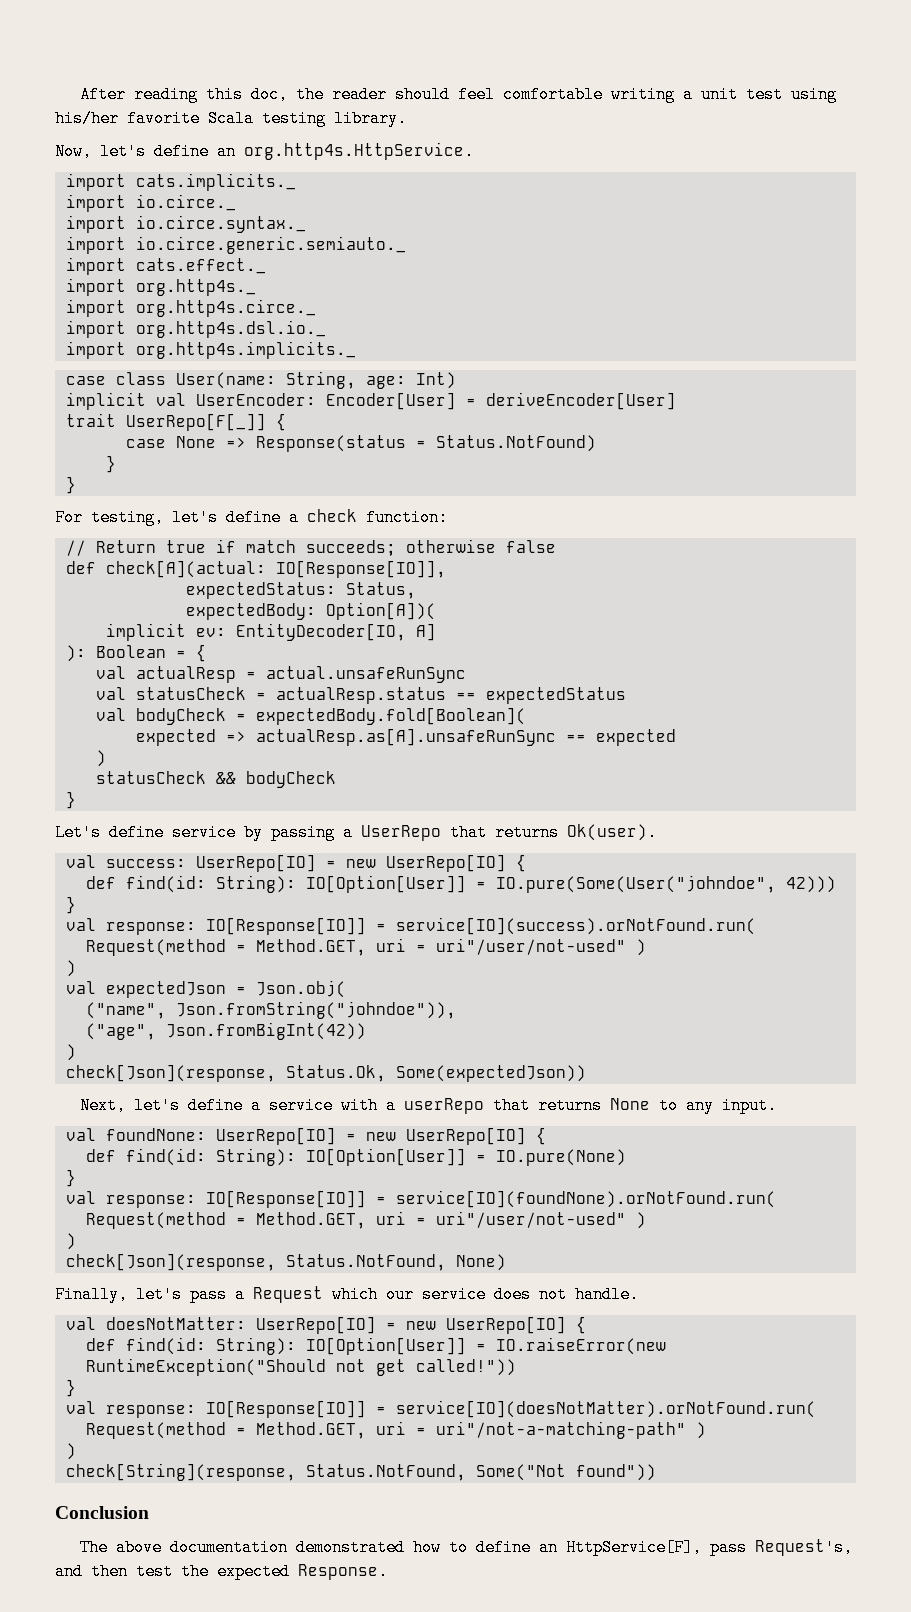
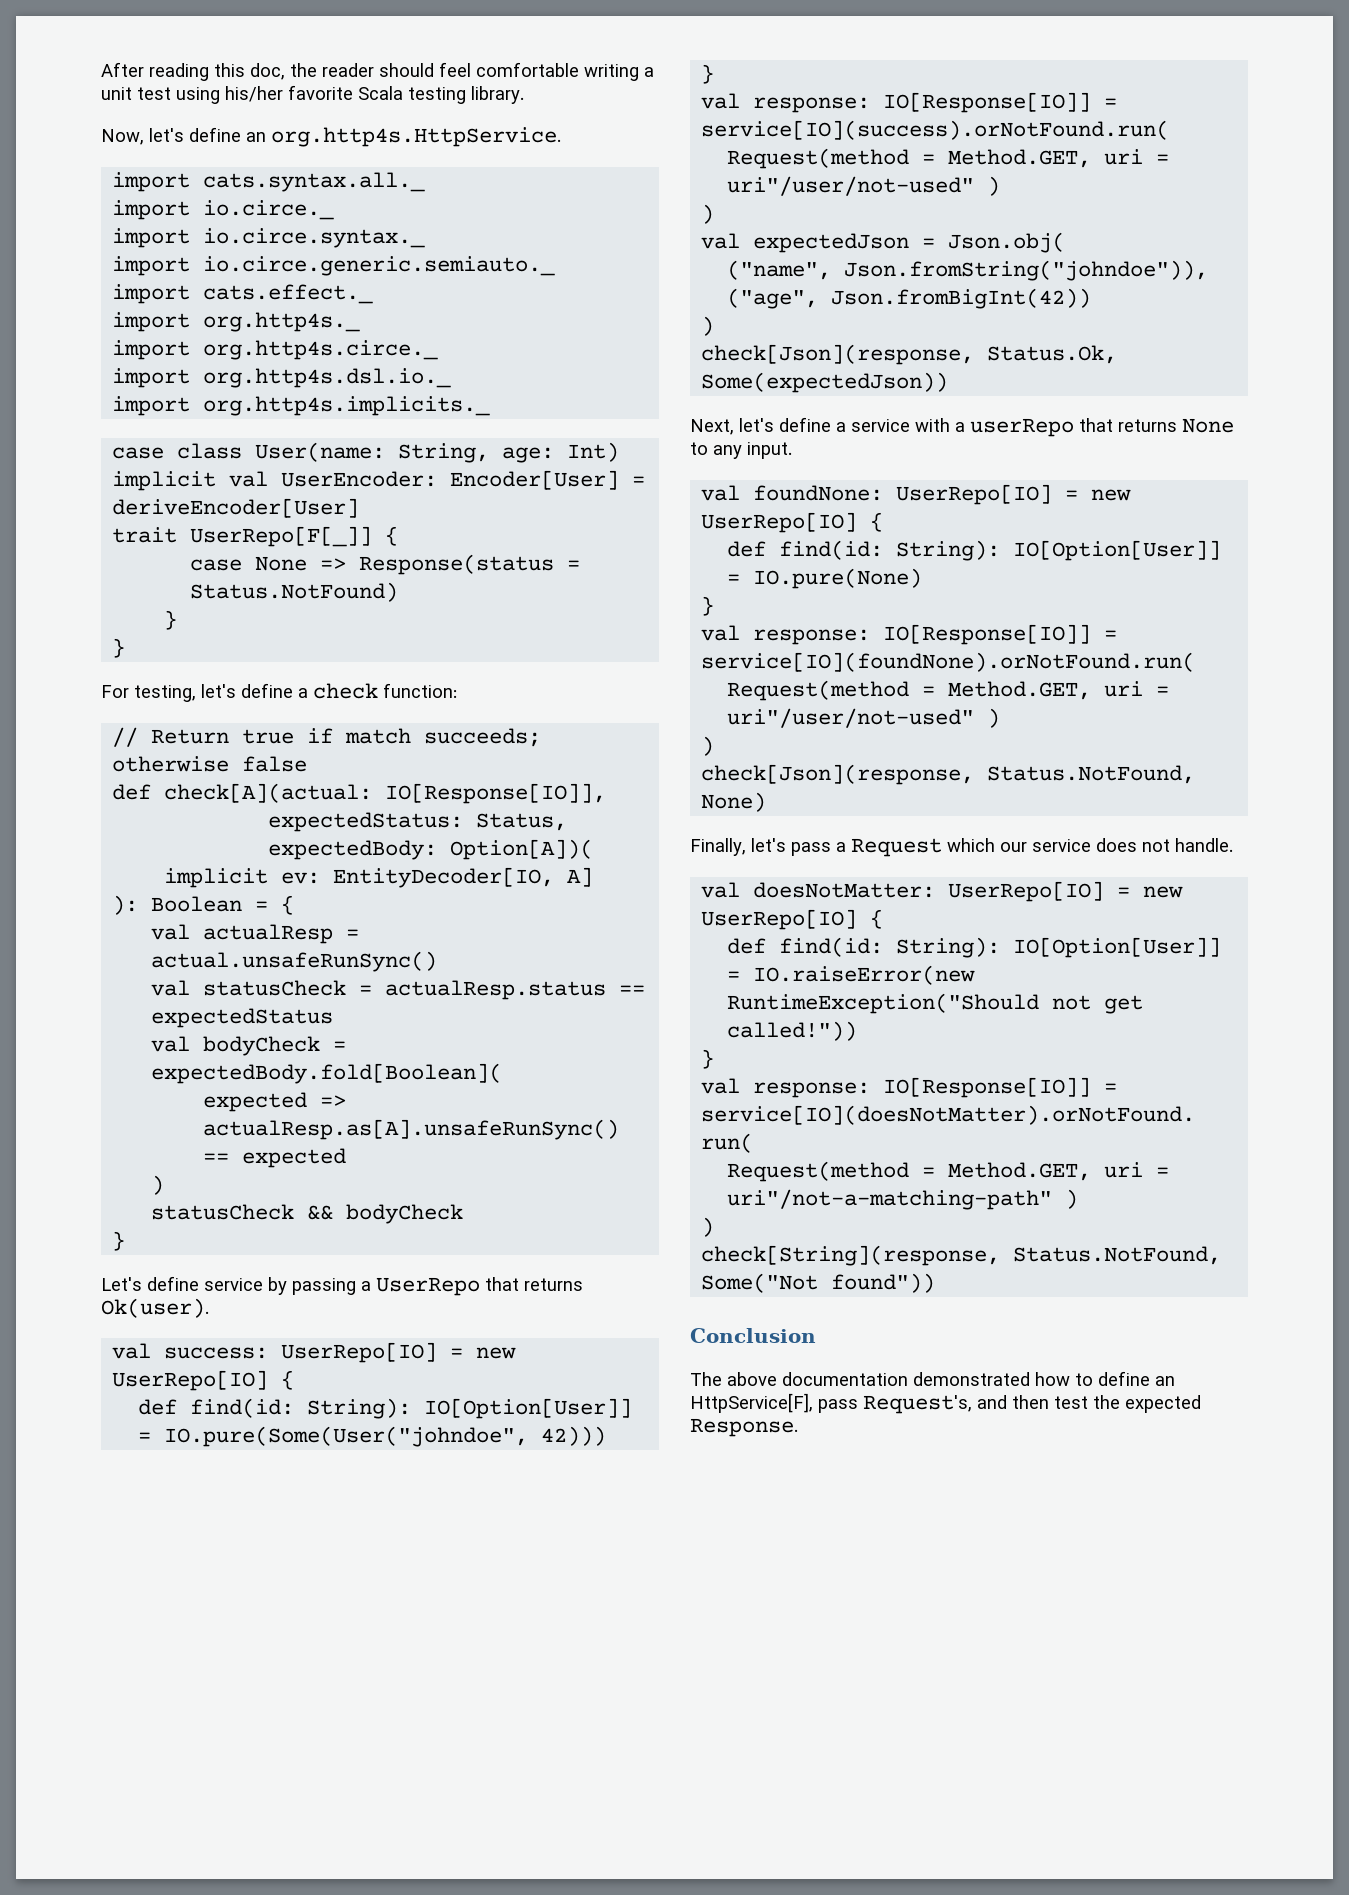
[135,173,296,191] cats.implicits._ -> [203,172,426,192] cats.syntax.all._
[265,666,466,683] actual.unsafeRunSync -> [151,951,438,972] actual.unsafeRunSync()
[255,728,556,746] actualResp.as[A].unsafeRunSync -> [203,1119,620,1140] actualResp.as[A].unsafeRunSync()

